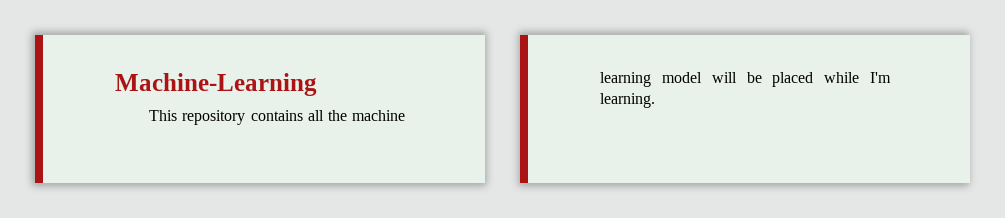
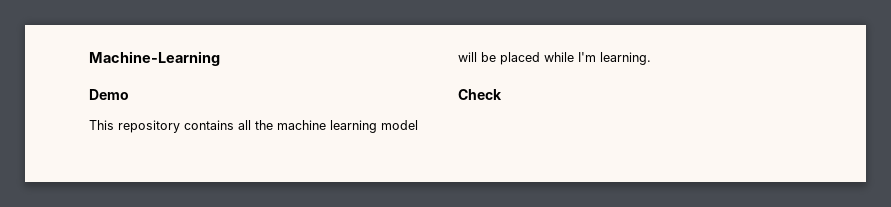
(317, 84) none -> [89,89,129,100] // Demo
(655, 100) none -> [458,89,502,100] // Check

